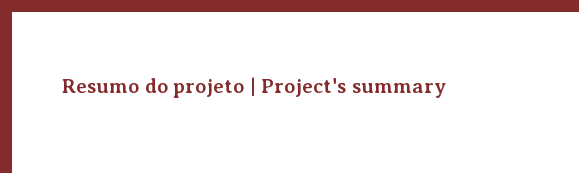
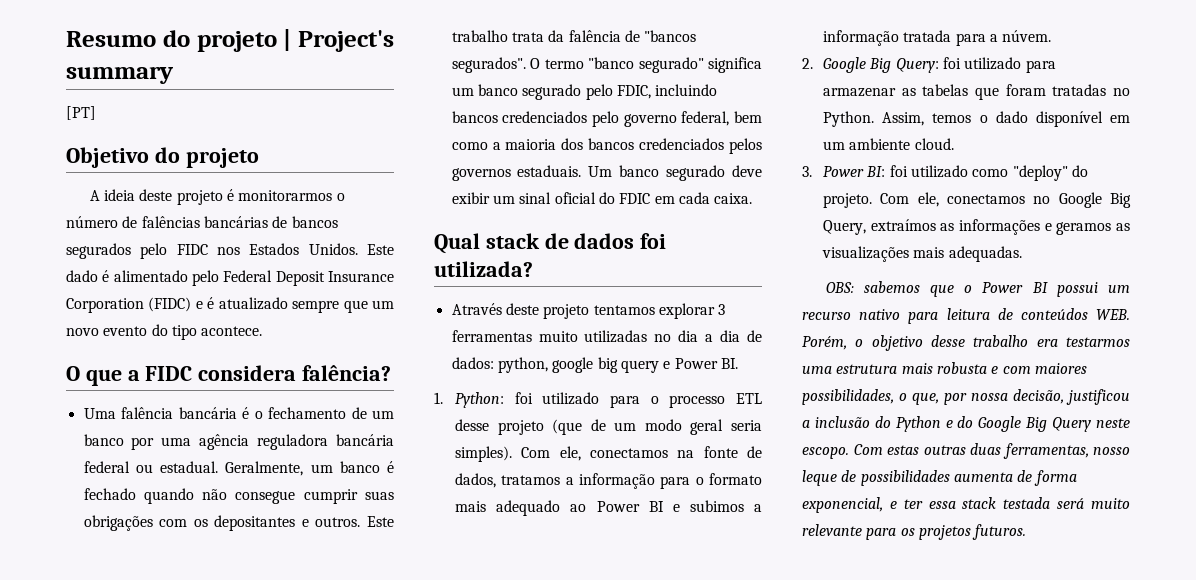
(446, 90) none -> [66,106,96,120] [66,147,259,168] [89,189,345,205] [66,216,338,228] [66,243,394,259] [66,270,395,286] [66,297,394,313] [66,324,263,340] [66,365,392,386] [83,407,394,419] [83,434,394,450] [83,461,394,476] [83,488,394,504] [83,515,394,531] [451,30,697,42] [451,57,762,73] [451,84,718,100] [451,111,762,127] [451,138,762,154] [451,165,762,181] [451,192,753,204] [434,233,667,254] [434,261,533,277] [451,303,726,319] [451,330,762,343] [451,357,738,373] [434,392,762,408] [455,419,762,435] [455,446,762,462] [455,473,762,489] [455,500,762,516] [823,30,1052,46] [802,57,1056,73] [823,84,1130,100] [823,111,1130,127] [823,138,954,150] [802,165,1089,181] [823,192,1131,208] [823,219,1130,235] [822,246,1022,262] [825,281,1130,297] [802,308,1130,324] [802,335,1130,351] [802,362,1087,374] [802,389,1130,405] [802,416,1130,432] [802,443,1130,459] [802,470,1077,486] [802,497,1130,513] [802,524,1027,540] // [PT] // Objetivo do projeto // A ideia deste projeto é monitorarmos o número de falências bancárias de bancos segurados pelo FIDC nos Estados Unidos. Este dado é alimentado pelo Federal Deposit Insurance Corporation (FIDC) e é atualizado sempre que um novo evento do tipo acontece. // O que a FIDC considera falência? // Uma falência bancária é o fechamento de um banco por uma agência reguladora bancária federal ou estadual. Geralmente, um banco é fechado quando não consegue cumprir suas obrigações com os depositantes e outros. Este trabalho trata da falência de "bancos segurados". O termo "banco segurado" significa um banco segurado pelo FDIC, incluindo bancos credenciados pelo governo federal, bem como a maioria dos bancos credenciados pelos governos estaduais. Um banco segurado deve exibir um sinal oficial do FDIC em cada caixa. // Qual stack de dados foi utilizada? // Através deste projeto tentamos explorar 3 ferramentas muito utilizadas no dia a dia de dados: python, google big query e Power BI. // 1. Python: foi utilizado para o processo ETL desse projeto (que de um modo geral seria simples). Com ele, conectamos na fonte de dados, tratamos a informação para o formato mais adequado ao Power BI e subimos a informação tratada para a núvem. // 2. Google Big Query: foi utilizado para armazenar as tabelas que foram tratadas no Python. Assim, temos o dado disponível em um ambiente cloud. // 3. Power BI: foi utilizado como "deploy" do projeto. Com ele, conectamos no Google Big Query, extraímos as informações e geramos as visualizações mais adequadas. // OBS: sabemos que o Power BI possui um recurso nativo para leitura de conteúdos WEB. Porém, o objetivo desse trabalho era testarmos uma estrutura mais robusta e com maiores possibilidades, o que, por nossa decisão, justificou a inclusão do Python e do Google Big Query neste escopo. Com estas outras duas ferramentas, nosso leque de possibilidades aumenta de forma exponencial, e ter essa stack testada será muito relevante para os projetos futuros.

